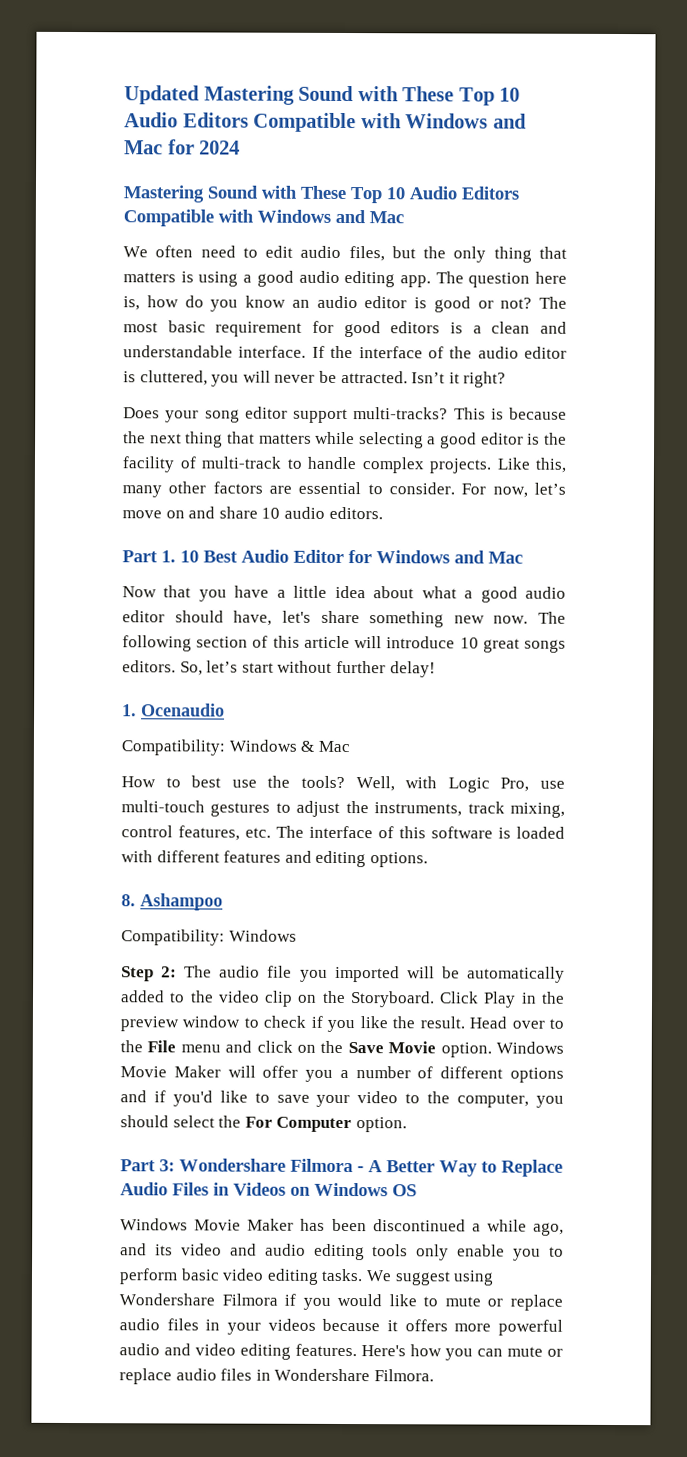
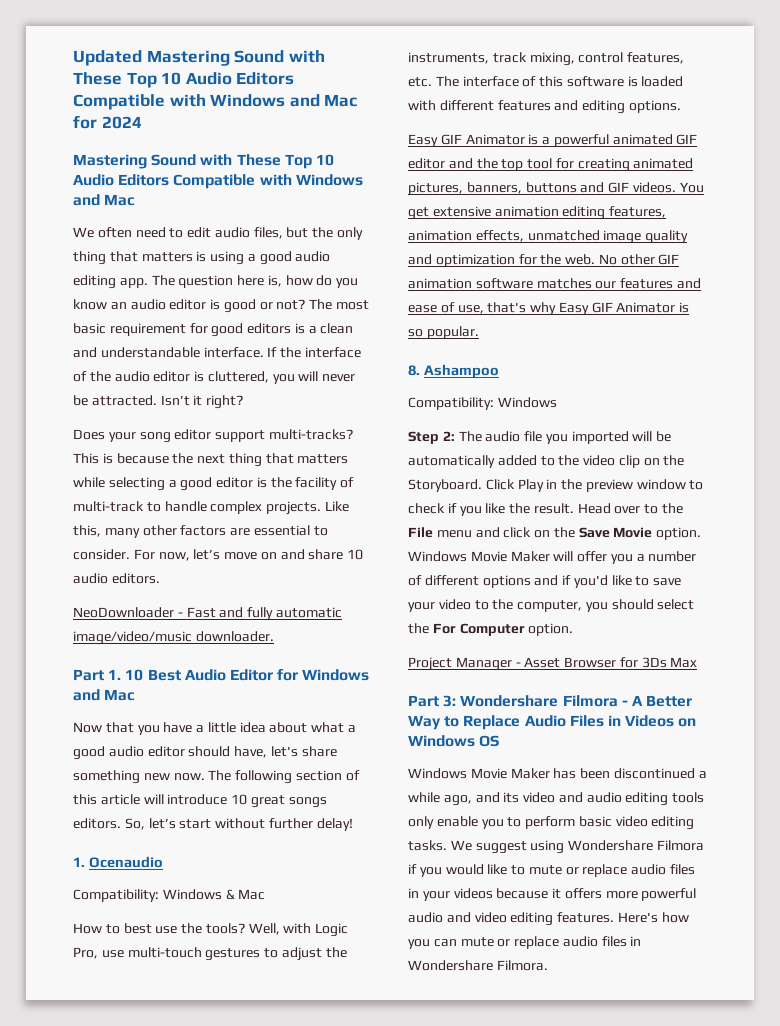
(383, 513) none -> [73,607,342,620] [73,631,274,645] // NeoDownloader - Fast and fully automatic image/video/music downloader.
(428, 860) none -> [408,134,698,147] [408,158,694,172] [408,182,704,195] [408,206,667,220] [408,230,689,244] [408,254,680,267] [408,278,701,289] [408,302,690,315] [408,326,479,339] // Easy GIF Animator is a powerful animated GIF editor and the top tool for creating animated pictures, banners, buttons and GIF videos. You get extensive animation editing features, animation effects, unmatched image quality and optimization for the web. No other GIF animation software matches our features and ease of use, that's why Easy GIF Animator is so popular.
(407, 1125) none -> [408,657,698,671] // Project Manager - Asset Browser for 3Ds Max

